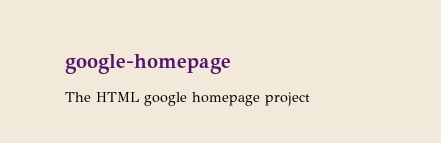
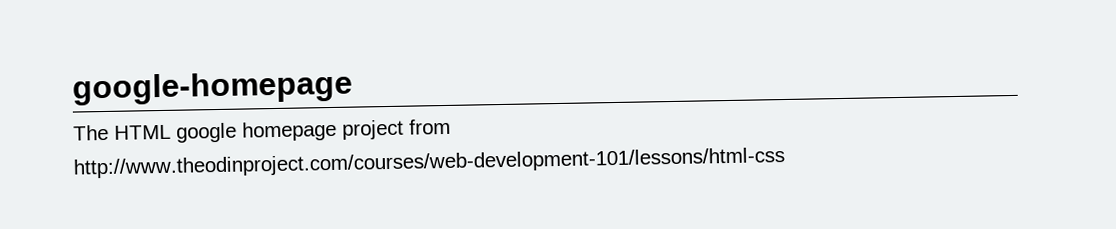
(310, 99) none -> [409,118,451,135] [73,147,785,179] from // http://www.theodinproject.com/courses/web-development-101/lessons/html-css

